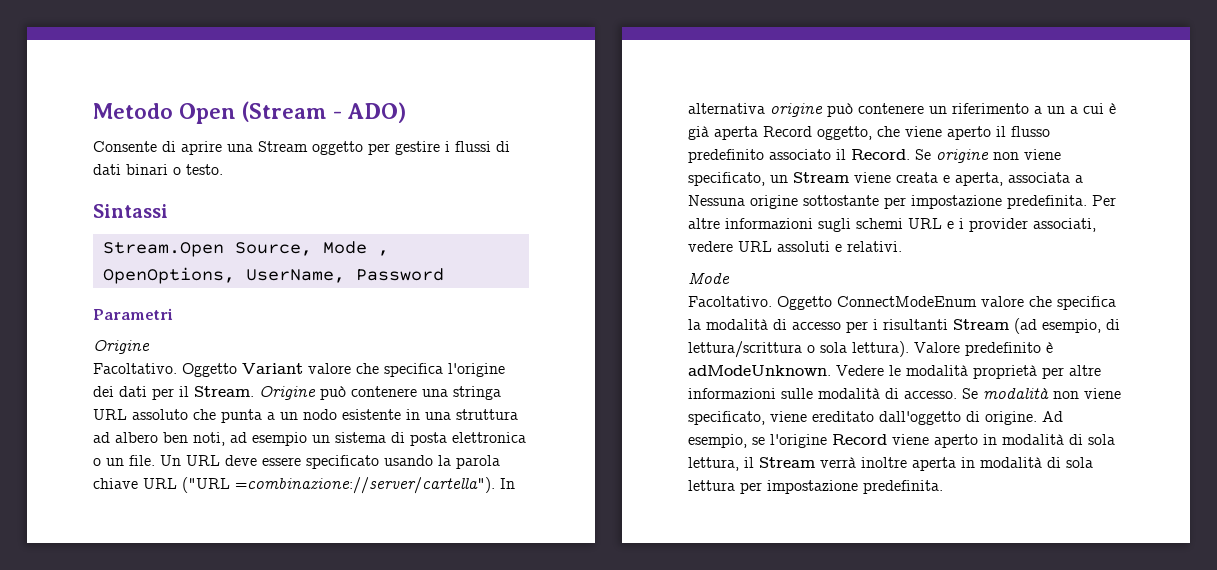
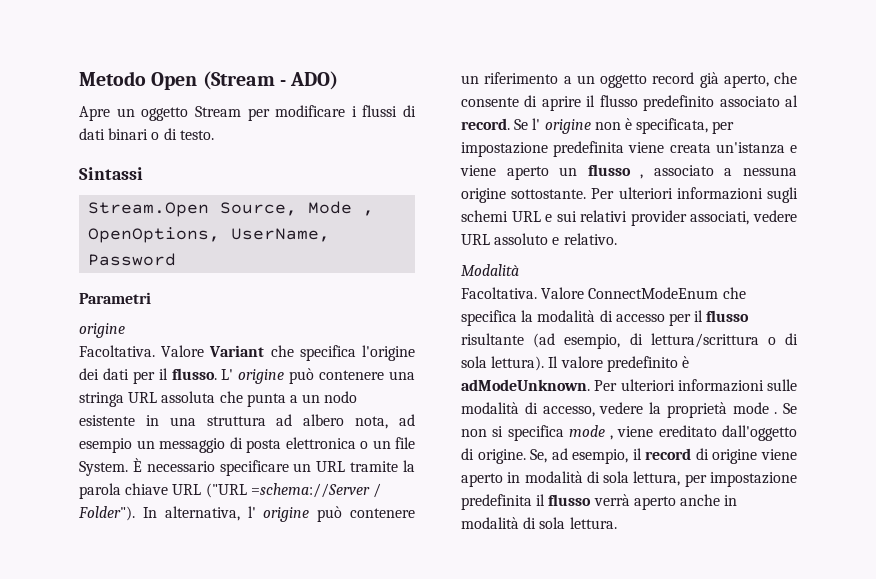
[93,141,440,155] Consente di aprire una Stream oggetto per gestire -> [79,105,346,121] Apre un oggetto Stream per modificare
(181, 171) none -> [163,128,177,140] di
[93,340,150,354] [93,363,351,377] Origine // Facoltativo. Oggetto Variant valore -> [79,323,125,338] [79,345,265,357] origine // Facoltativa. Valore Variant
[194,386,316,400] Stream. Origine -> [171,368,285,384] flusso. L' origine
[132,409,188,420] assoluto -> [161,391,216,403] assoluta
[163,432,225,446] ben noti, -> [355,416,389,429] nota,
[335,432,386,443] sistema -> [159,438,225,453] messaggio
[129,455,433,469] file. Un URL deve essere specificato usando -> [395,437,415,449] [79,458,399,476] file System. È necessario specificare un URL tramite
[235,477,515,494] [688,103,765,114] =combinazione://server/cartella"). In alternativa -> [250,483,381,498] [78,506,256,521] =schema://Server / Folder"). In alternativa, l'
[1070,103,1116,114] [688,126,1050,140] [688,149,1061,163] [688,172,1083,186] [688,195,1116,209] [688,218,720,229] a cui è già aperta Record oggetto, che viene aperto il flusso predefinito associato il Record. Se origine non viene specificato, un Stream viene creata e aperta, associata a Nessuna origine sottostante per impostazione predefinita. Per altre -> [600,72,797,88] [461,95,798,111] [461,118,735,134] [461,141,797,157] [460,164,797,180] [461,187,673,203] oggetto record già aperto, che consente di aprire il flusso predefinito associato al record. Se l' origine non è specificata, per impostazione predefinita viene creata un'istanza e viene aperto un flusso , associato a nessuna origine sottostante. Per ulteriori
[959,218,964,229] i -> [556,210,628,222] sui relativi
[777,241,902,252] [688,272,730,284] [688,296,1024,310] assoluti e relativi. // Mode // Facoltativo. Oggetto ConnectModeEnum valore -> [494,233,617,245] [461,264,519,276] [461,287,719,299] assoluto e relativo. // Modalità // Facoltativa. Valore ConnectModeEnum
[873,319,1009,330] i risultanti Stream -> [694,310,750,322] [461,333,524,345] il flusso risultante
(815, 349) none -> [785,333,798,345] di
[914,342,960,353] Valore -> [548,356,603,368] Il valore
[836,365,1101,379] [688,388,1121,399] [688,411,765,425] Vedere le modalità proprietà per altre informazioni sulle modalità di accesso. Se modalità non viene specificato, -> [594,379,797,392] [461,402,797,418] [461,425,614,441] Per ulteriori informazioni sulle modalità di accesso, vedere la proprietà mode . Se non si specifica mode ,
[1042,411,1063,422] [688,434,887,448] Ad esempio, se l'origine Record -> [530,448,758,464] Se, ad esempio, il record di origine
[744,457,1093,471] [688,480,943,494] il Stream verrà inoltre aperta in modalità di sola lettura per impostazione predefinita. -> [684,472,797,487] [461,494,738,510] [461,517,617,529] per impostazione predefinita il flusso verrà aperto anche in modalità di sola lettura.

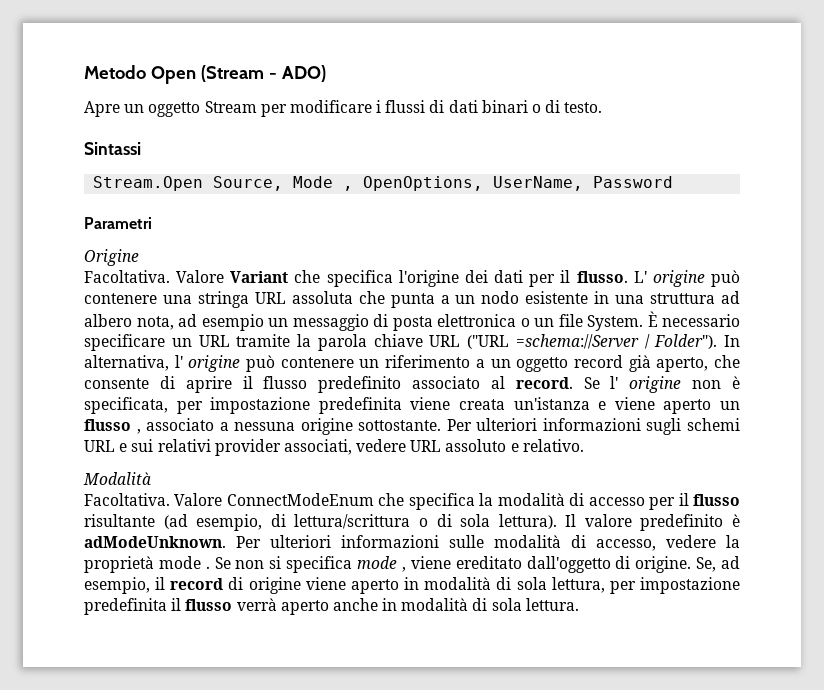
[79,323,125,338] origine -> [84,249,139,266] Origine

